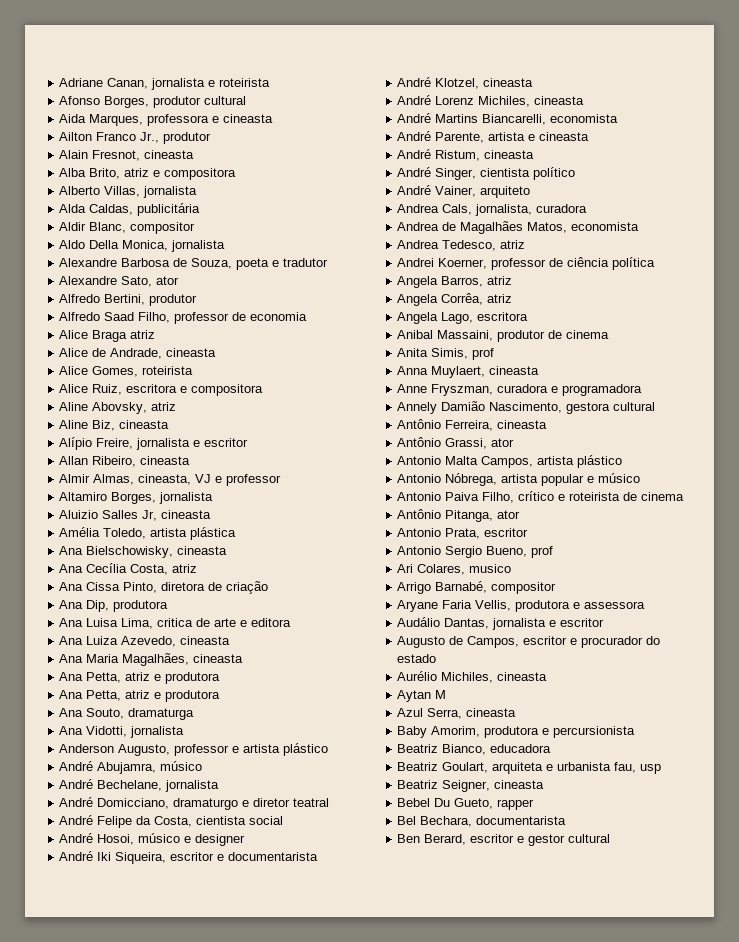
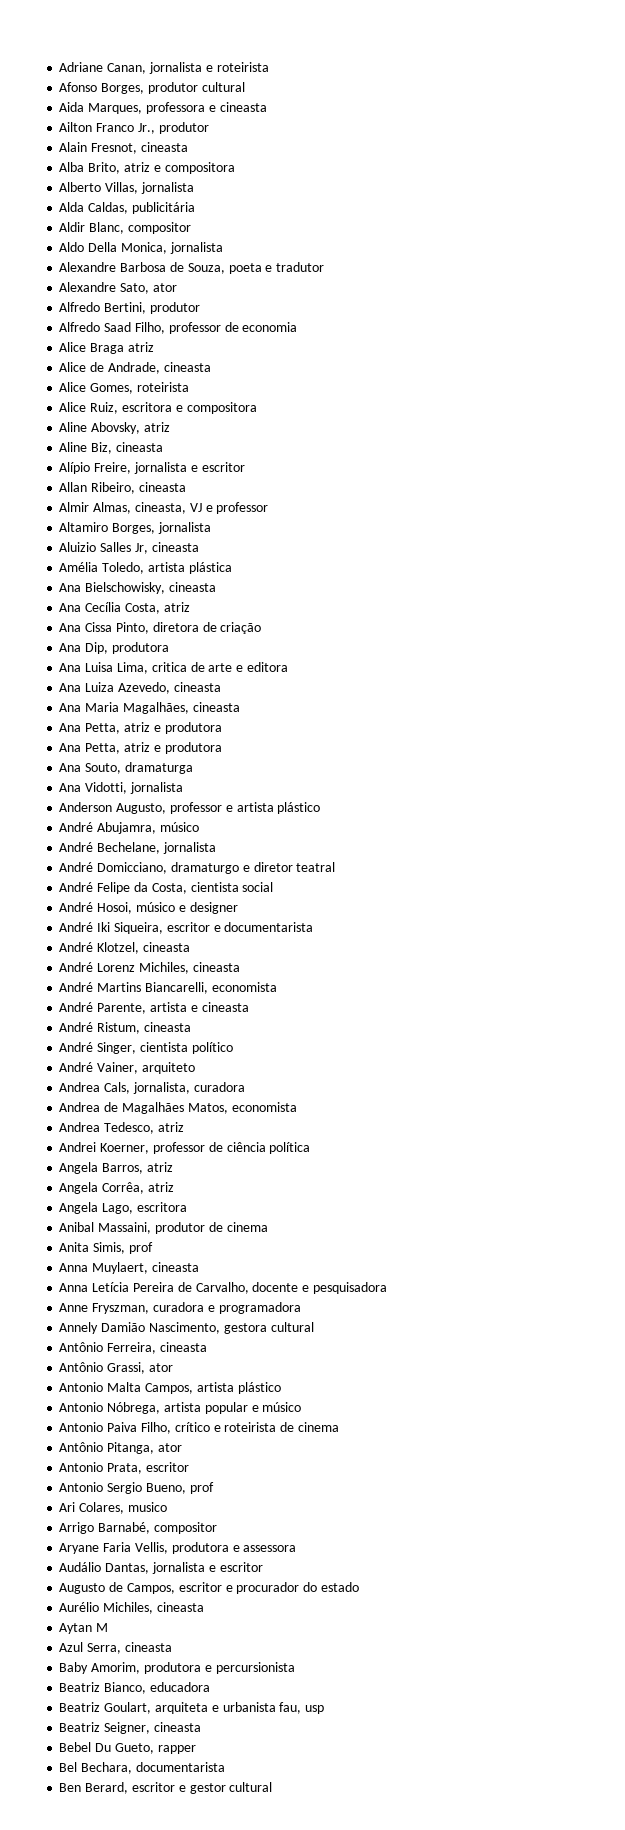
(540, 370) none -> [59,1282,387,1294] // Anna Letícia Pereira de Carvalho, docente e pesquisadora

